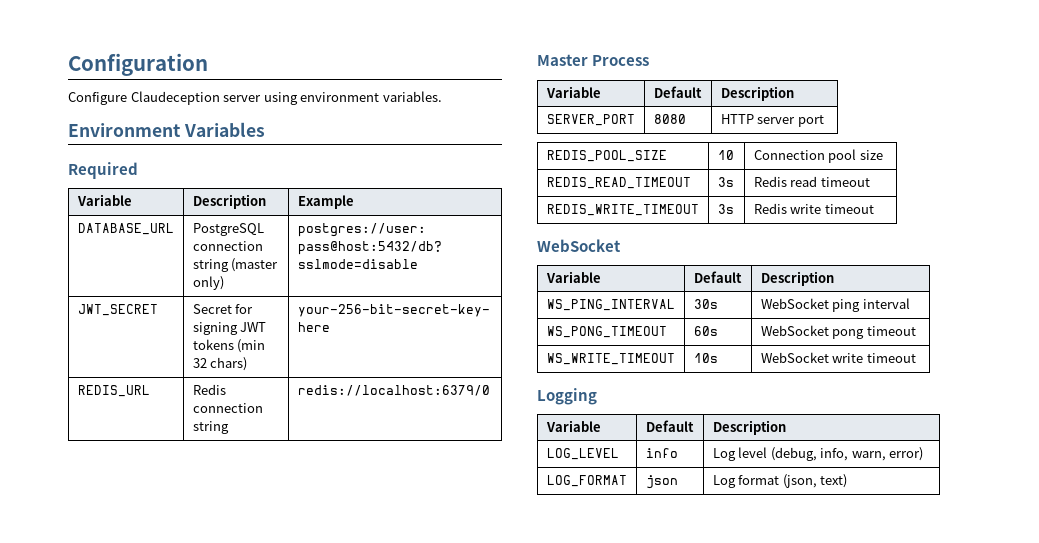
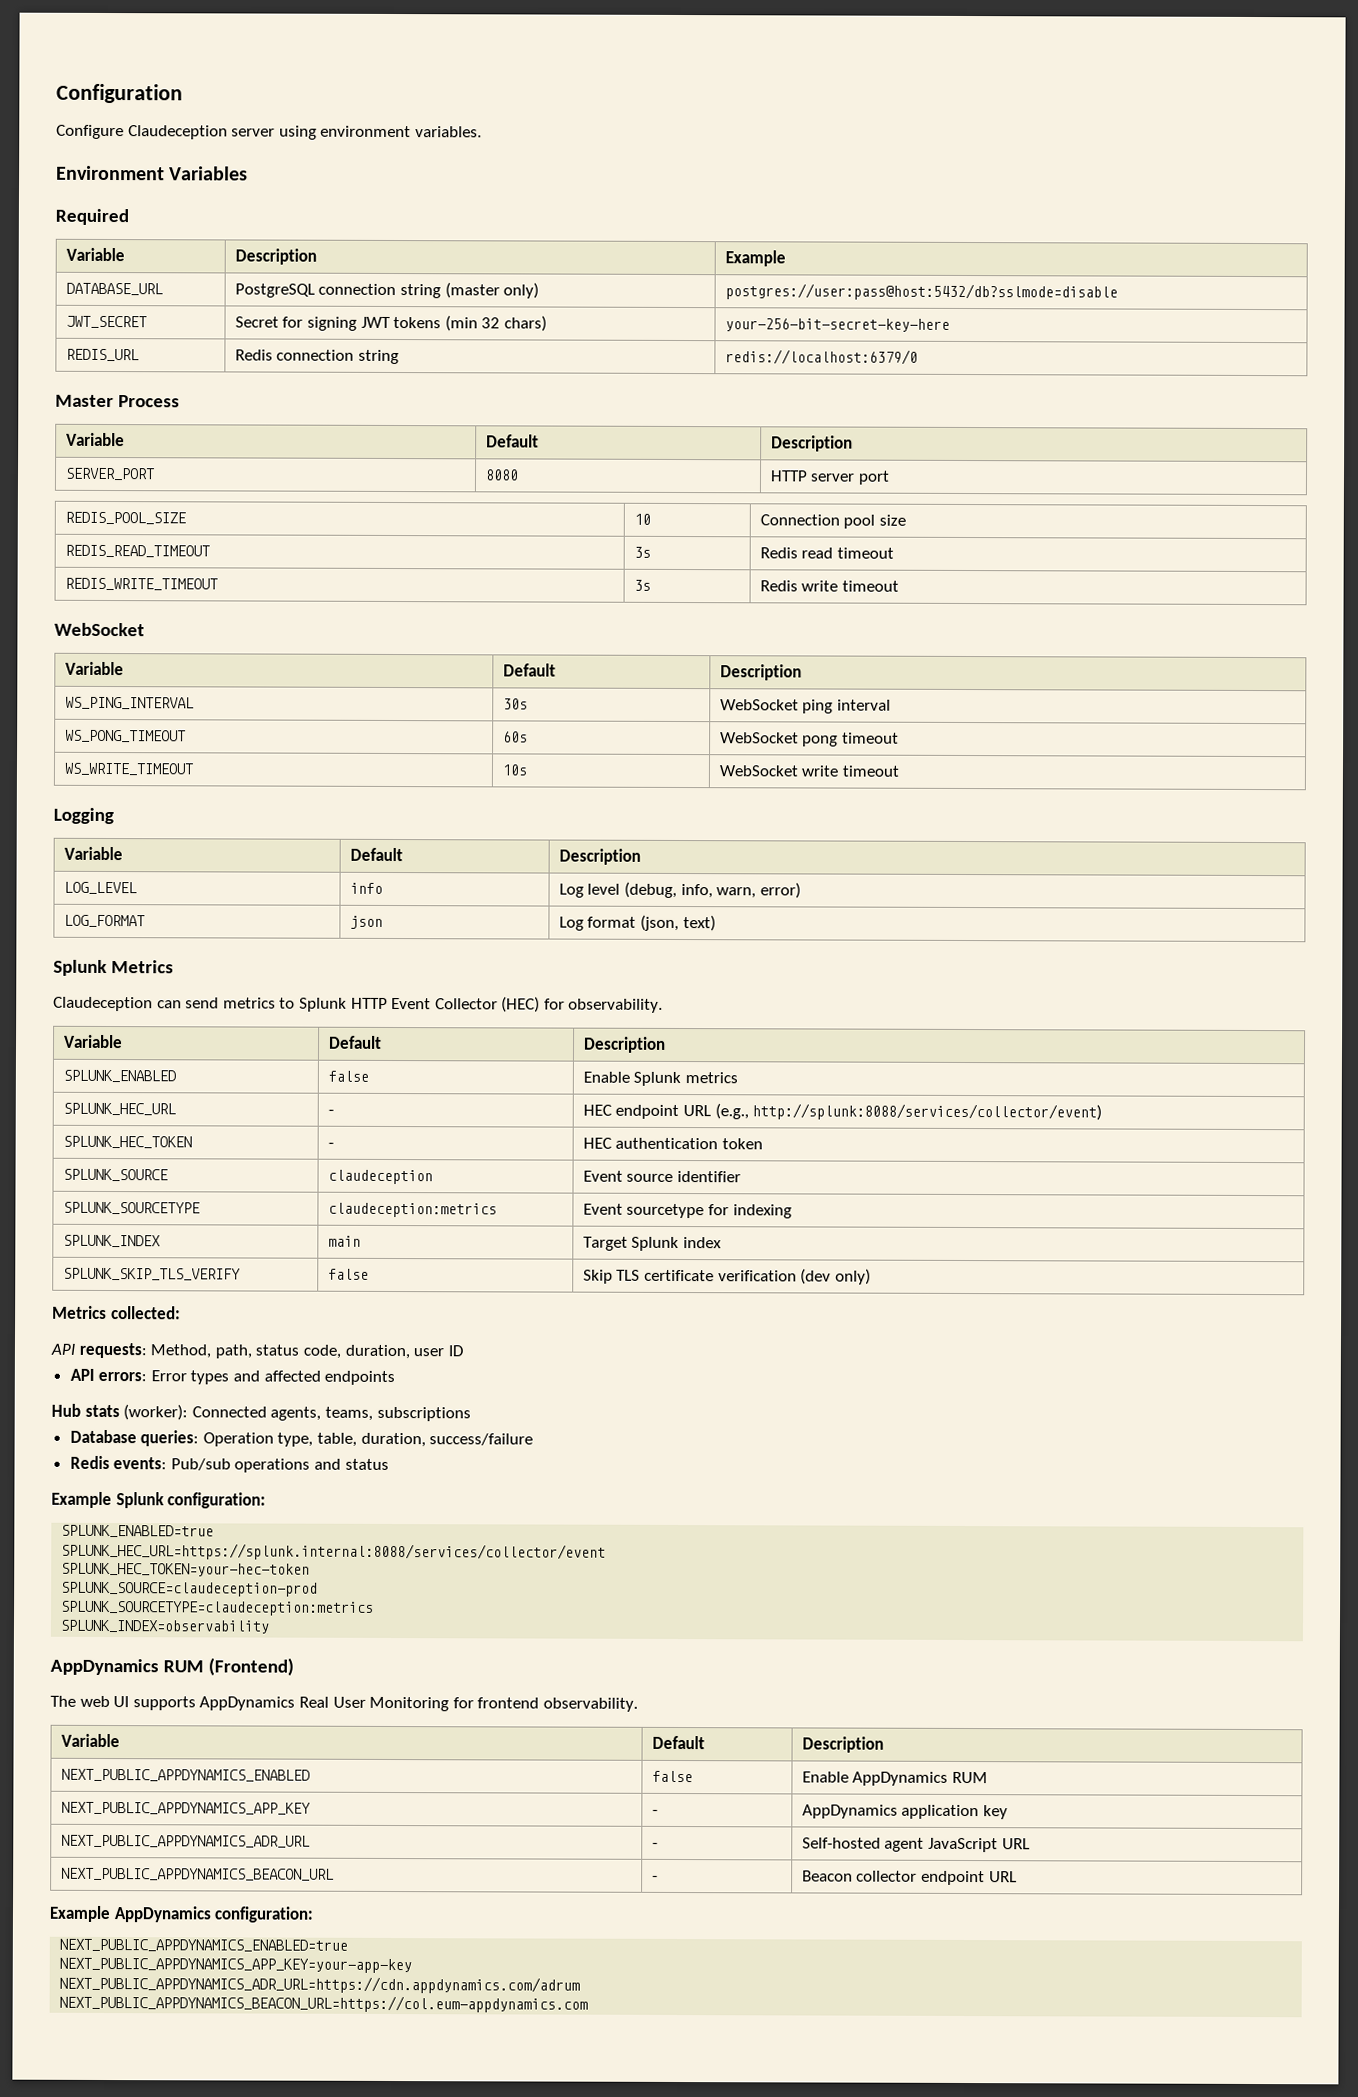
(848, 481) none -> [53,959,174,977] [53,996,664,1013] [62,1034,123,1049] [327,1035,382,1049] [582,1036,666,1053] [62,1069,176,1083] [327,1070,369,1082] [582,1071,739,1087] [62,1102,176,1116] [327,1109,334,1115] [582,1103,1103,1121] [62,1135,192,1149] [327,1142,334,1148] [582,1137,764,1150] [62,1168,168,1182] [327,1169,433,1185] [582,1170,742,1183] [62,1201,200,1215] [327,1202,497,1218] [582,1203,792,1219] [62,1234,161,1248] [327,1235,361,1247] [582,1236,723,1252] [62,1267,241,1281] [327,1268,369,1280] [582,1268,871,1285] [52,1305,181,1320] [50,1342,463,1360] [69,1368,396,1386] [51,1403,471,1422] [69,1429,534,1448] [69,1455,389,1473] [51,1491,267,1509] [61,1524,215,1538] [61,1542,607,1561] [61,1562,311,1577] [61,1581,319,1597] [61,1600,375,1616] [60,1619,271,1634] [50,1657,294,1676] [50,1695,638,1712] [60,1733,120,1748] [651,1735,705,1750] [801,1736,884,1753] [60,1768,310,1782] [651,1770,693,1783] [801,1771,989,1786] [60,1801,311,1815] [651,1809,658,1815] [801,1804,1009,1820] [60,1834,310,1848] [651,1842,658,1848] [801,1837,1030,1853] [60,1867,334,1881] [651,1875,658,1881] [801,1870,1017,1886] [49,1905,315,1923] [59,1938,349,1952] [59,1957,413,1974] [59,1975,581,1994] [59,1994,589,2013] // Splunk Metrics // Claudeception can send metrics to Splunk HTTP Event Collector (HEC) for observability. // Variable | Default | Description // SPLUNK_ENABLED | false | Enable Splunk metrics // SPLUNK_HEC_URL | - | HEC endpoint URL (e.g., http://splunk:8088/services/collector/event) // SPLUNK_HEC_TOKEN | - | HEC authentication token // SPLUNK_SOURCE | claudeception | Event source identifier // SPLUNK_SOURCETYPE | claudeception:metrics | Event sourcetype for indexing // SPLUNK_INDEX | main | Target Splunk index // SPLUNK_SKIP_TLS_VERIFY | false | Skip TLS certificate verification (dev only) // Metrics collected: // API requests: Method, path, status code, duration, user ID // API errors: Error types and affected endpoints // Hub stats (worker): Connected agents, teams, subscriptions // Database queries: Operation type, table, duration, success/failure // Redis events: Pub/sub operations and status // Example Splunk configuration: // SPLUNK_ENABLED=true // SPLUNK_HEC_URL=https://splunk.internal:8088/services/collector/event // SPLUNK_HEC_TOKEN=your-hec-token // SPLUNK_SOURCE=claudeception-prod // SPLUNK_SOURCETYPE=claudeception:metrics // SPLUNK_INDEX=observability // AppDynamics RUM (Frontend) // The web UI supports AppDynamics Real User Monitoring for frontend observability. // Variable | Default | Description // NEXT_PUBLIC_APPDYNAMICS_ENABLED | false | Enable AppDynamics RUM // NEXT_PUBLIC_APPDYNAMICS_APP_KEY | - | AppDynamics application key // NEXT_PUBLIC_APPDYNAMICS_ADR_URL | - | Self-hosted agent JavaScript URL // NEXT_PUBLIC_APPDYNAMICS_BEACON_URL | - | Beacon collector endpoint URL // Example AppDynamics configuration: // NEXT_PUBLIC_APPDYNAMICS_ENABLED=true // NEXT_PUBLIC_APPDYNAMICS_APP_KEY=your-app-key // NEXT_PUBLIC_APPDYNAMICS_ADR_URL=https://cdn.appdynamics.com/adrum // NEXT_PUBLIC_APPDYNAMICS_BEACON_URL=https://col.eum-appdynamics.com

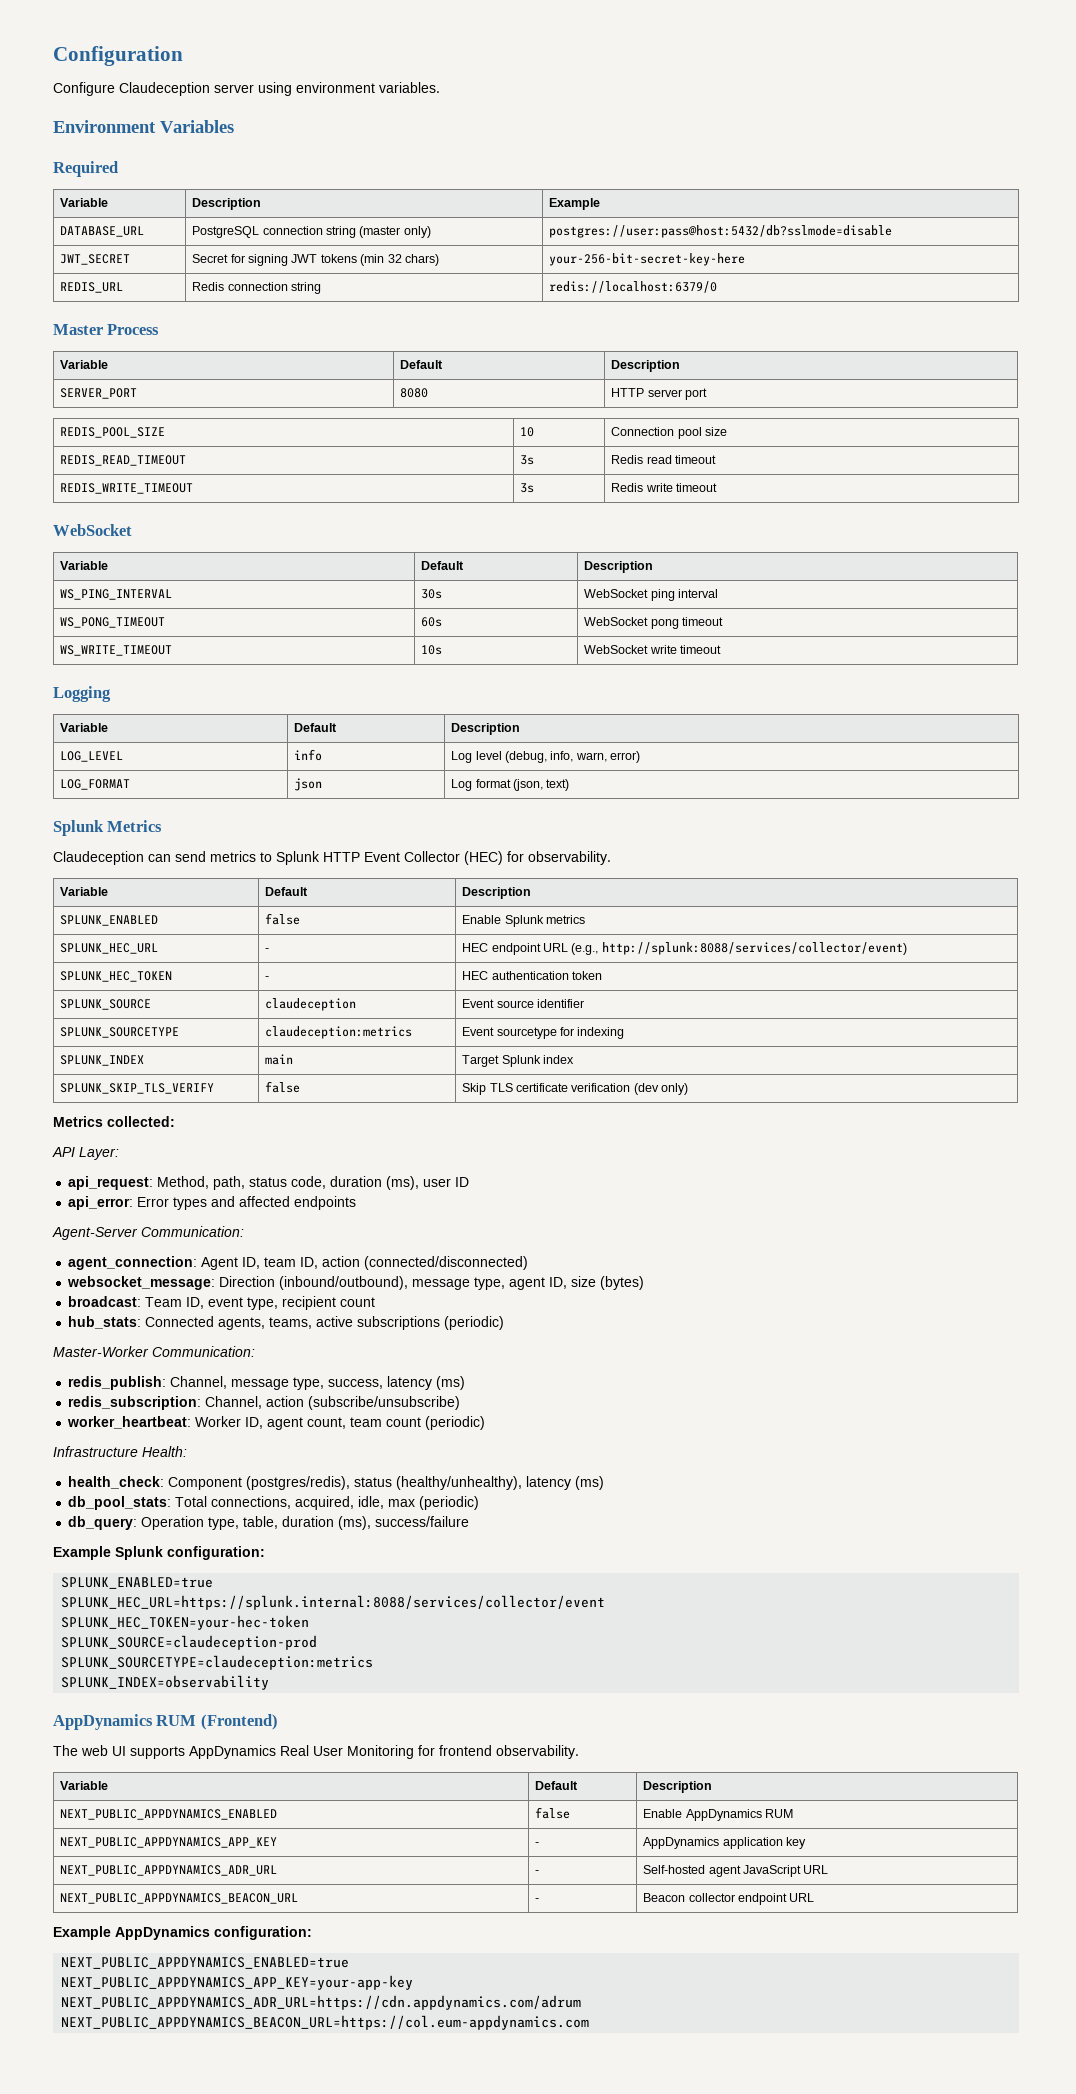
[78,1342,147,1359] requests: -> [79,1147,119,1160] [68,1176,154,1190] Layer: // api_request:
[344,1344,410,1360] duration, -> [330,1176,420,1190] duration (ms),
[69,1368,148,1382] API errors: -> [68,1196,134,1210] api_error:
[51,1403,189,1421] Hub stats (worker): -> [52,1226,244,1240] [68,1256,529,1270] [67,1276,645,1290] [68,1296,376,1310] [68,1316,142,1329] Agent-Server Communication: // agent_connection: Agent ID, team ID, action (connected/disconnected) // websocket_message: Direction (inbound/outbound), message type, agent ID, size (bytes) // broadcast: Team ID, event type, recipient count // hub_stats:
(373, 1413) none -> [316,1316,354,1327] active
[69,1429,200,1447] // Database queries: -> [444,1316,505,1330] [53,1346,255,1357] [68,1376,466,1390] [68,1396,461,1410] [67,1416,486,1430] [53,1446,187,1457] [68,1476,605,1490] [68,1496,480,1510] [68,1516,138,1530] (periodic) // Master-Worker Communication: // redis_publish: Channel, message type, success, latency (ms) // redis_subscription: Channel, action (subscribe/unsubscribe) // worker_heartbeat: Worker ID, agent count, team count (periodic) // Infrastructure Health: // health_check: Component (postgres/redis), status (healthy/unhealthy), latency (ms) // db_pool_stats: Total connections, acquired, idle, max (periodic) // db_query:
[360,1432,426,1448] duration, -> [282,1516,372,1530] duration (ms),
[69,1455,389,1473] // Redis events: Pub/sub operations and status -> (470, 1521) none

